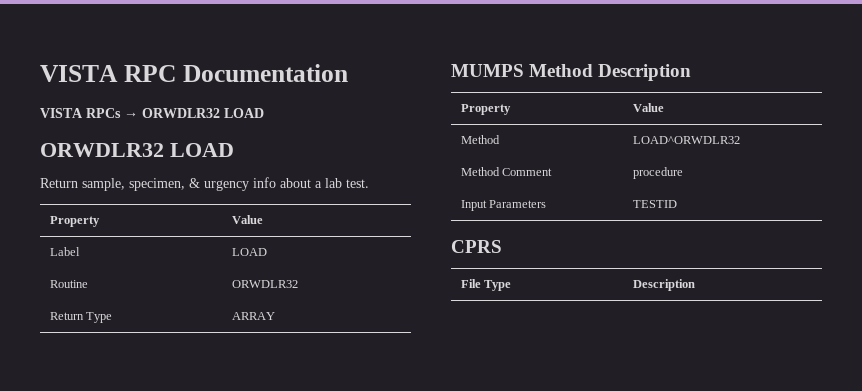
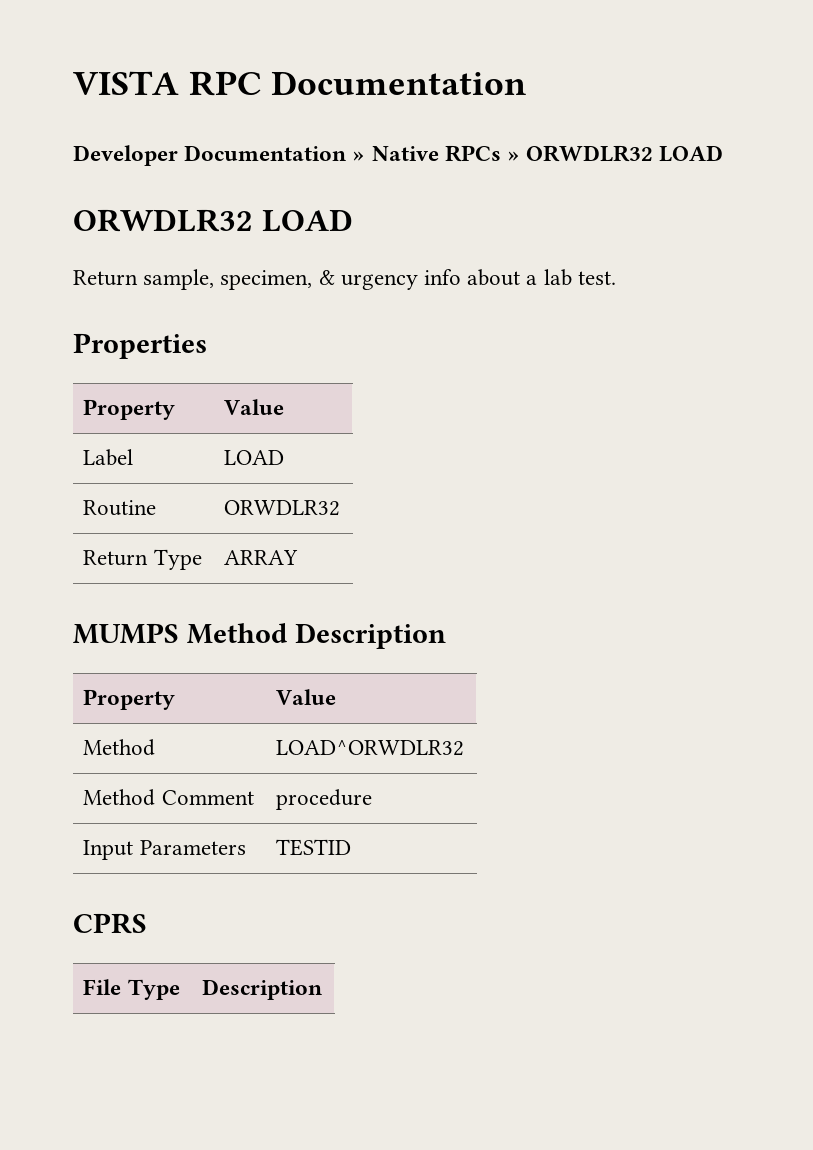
[40,108,138,118] VISTA RPCs → -> [73,145,521,166] Developer Documentation » Native RPCs »
(369, 183) none -> [73,333,207,359] // Properties

